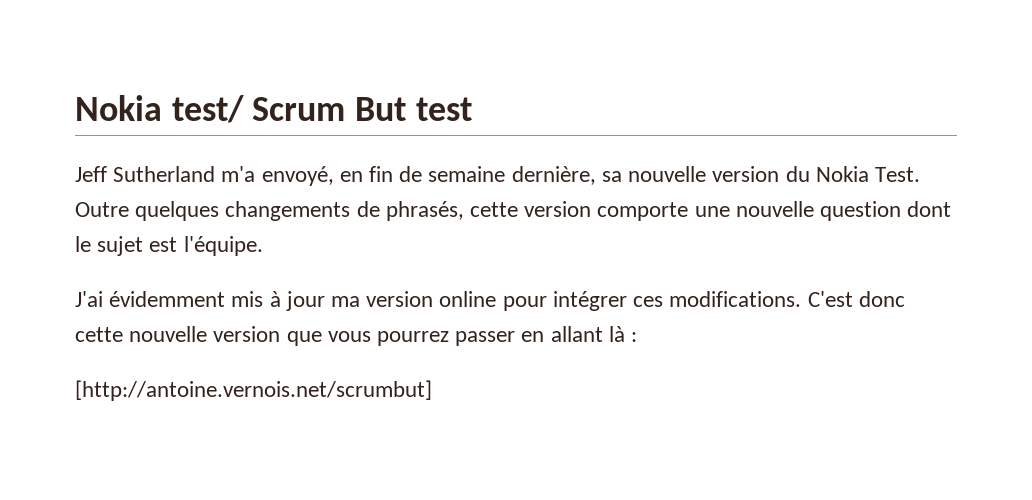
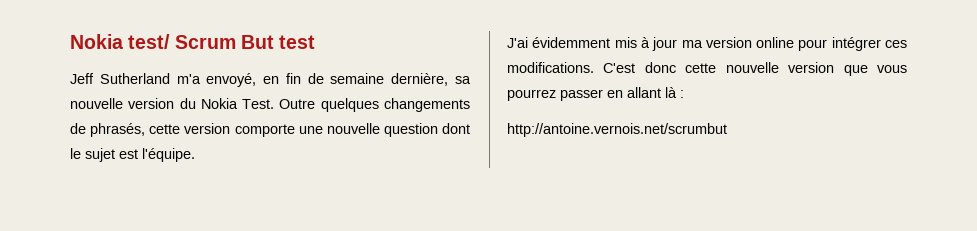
[75,380,432,401] [http://antoine.vernois.net/scrumbut] -> [507,123,727,137] http://antoine.vernois.net/scrumbut

